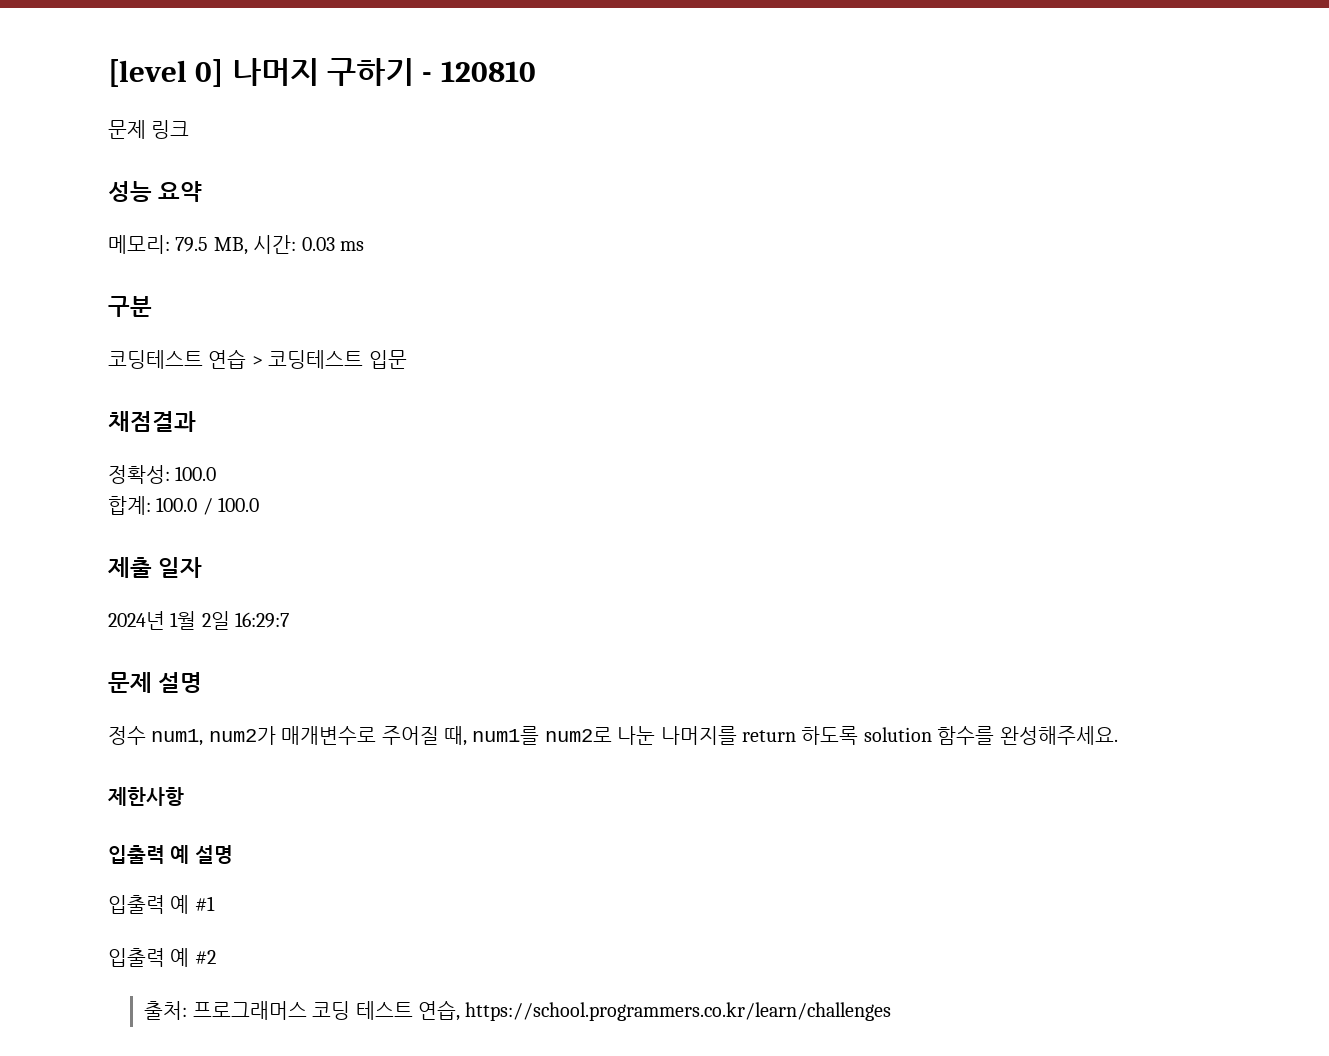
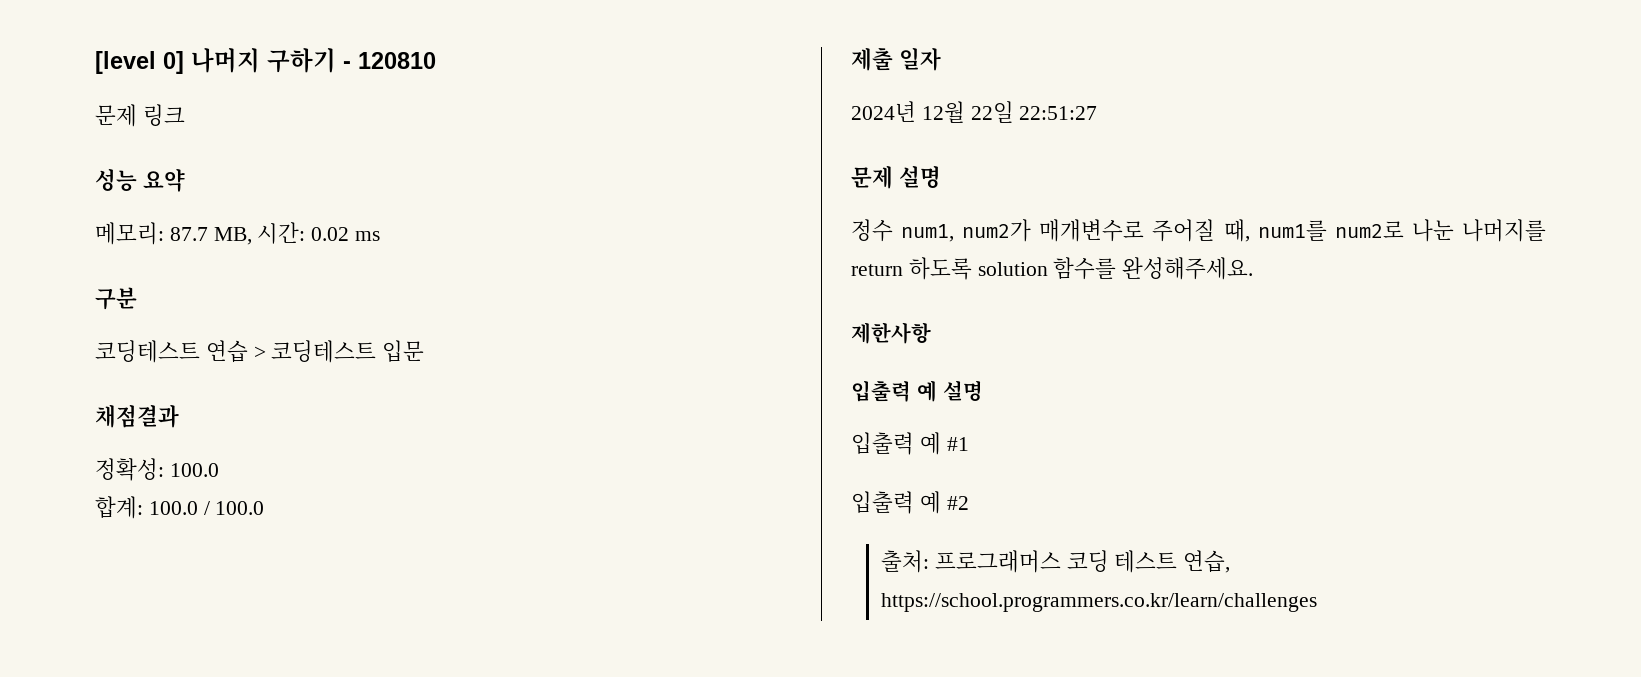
[175,237,209,252] 79.5 -> [169,227,208,241] 87.7
[301,237,335,251] 0.03 -> [311,227,350,241] 0.02
[170,611,290,630] 1월 2일 16:29:7 -> [921,101,1098,123] 12월 22일 22:51:27

